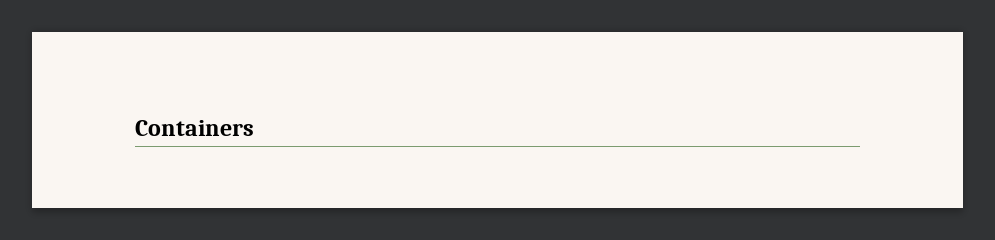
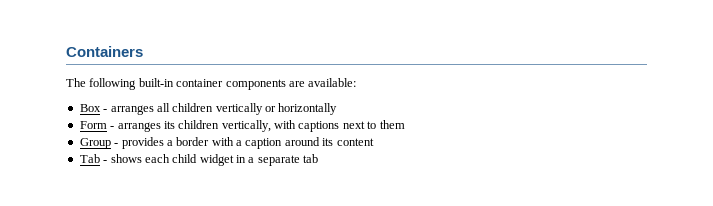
(254, 128) none -> [66,78,357,90] [79,103,338,115] [79,120,405,132] [79,137,374,149] [79,154,319,166] // The following built-in container components are available: // Box - arranges all children vertically or horizontally // Form - arranges its children vertically, with captions next to them // Group - provides a border with a caption around its content // Tab - shows each child widget in a separate tab

